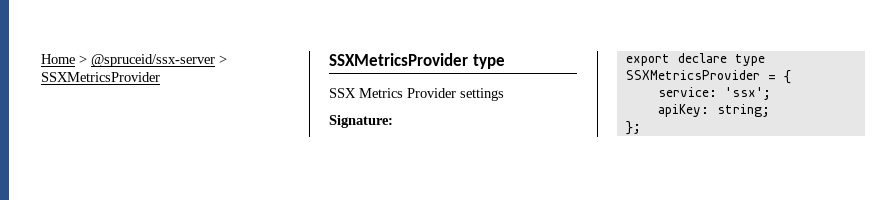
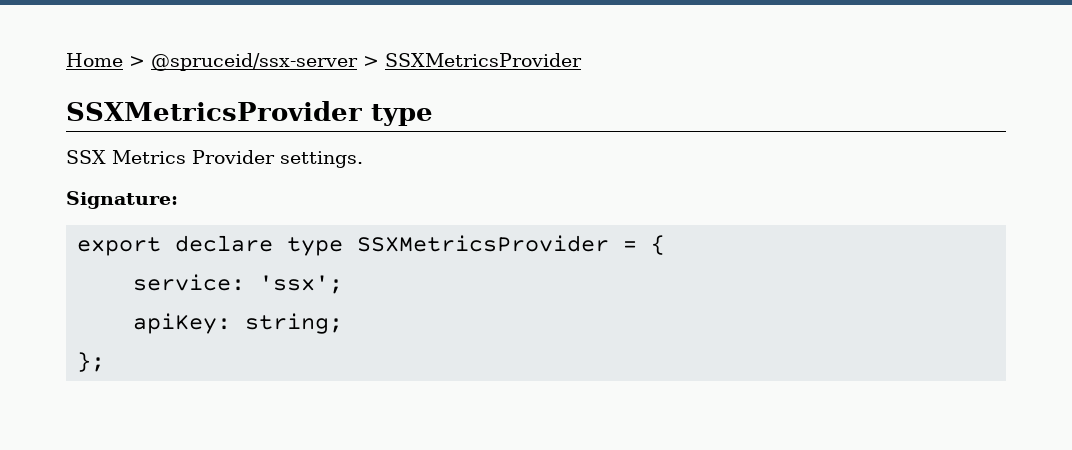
[460,88,504,101] settings -> [280,151,363,168] settings.

